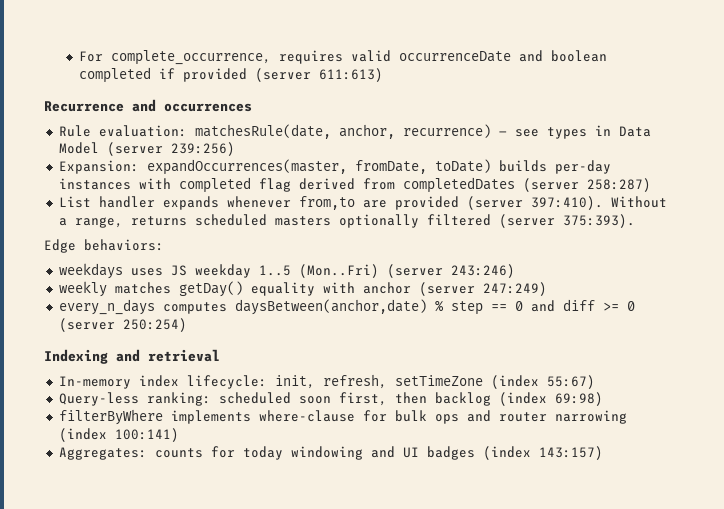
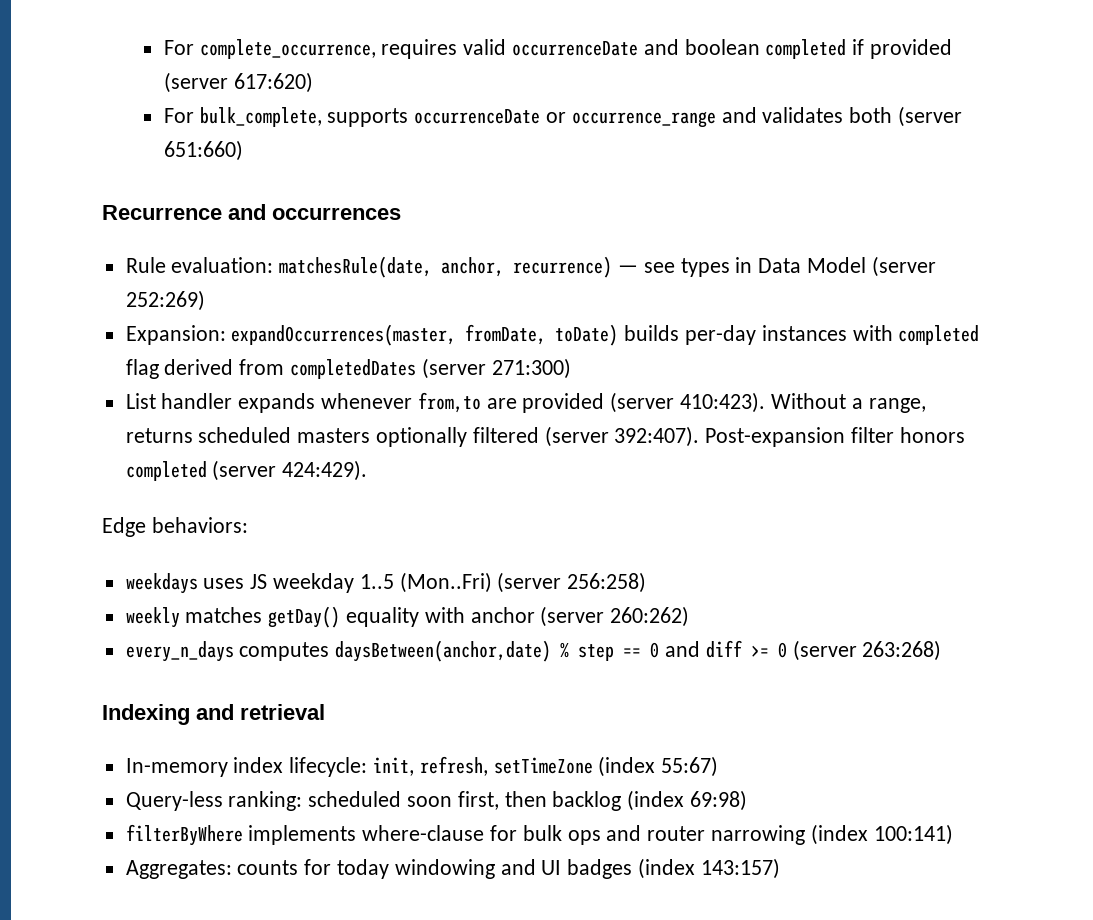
[318,68,383,82] 611:613) -> [233,72,313,93] [163,106,963,128] [163,140,243,161] 617:620) // For bulk_complete, supports occurrenceDate or occurrence_range and validates both (server 651:660)
[170,142,235,156] 239:256) -> [125,290,205,311] 252:269)
[586,178,651,192] 258:287) -> [491,358,571,379] 271:300)
[530,196,603,210] 397:410). -> [680,392,766,413] 410:423).
[562,214,635,228] 375:393). -> [614,426,965,447] [125,460,368,481] 392:407). Post-expansion filter honors completed (server 424:429).
[450,264,515,278] 243:246) -> [567,572,647,593] 256:258)
[482,282,547,296] 247:249) -> [610,606,690,627] 260:262)
[122,318,187,332] 250:254) -> [862,640,942,661] 263:268)

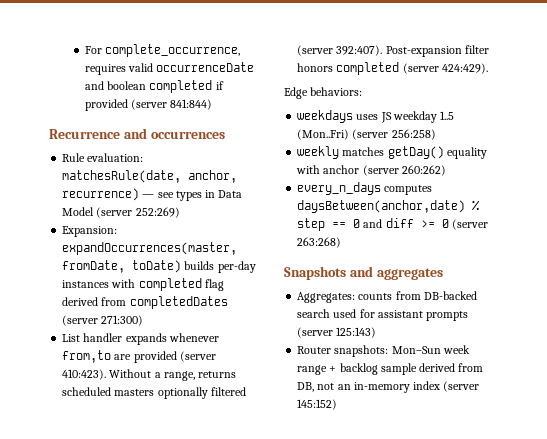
[233,72,313,93] [163,106,963,128] [163,140,243,161] 617:620) // For bulk_complete, supports occurrenceDate or occurrence_range and validates both (server 651:660) -> [170,99,213,110] 841:844)
[102,704,325,725] [125,756,719,777] [125,790,748,811] [125,824,953,846] [125,858,780,879] Indexing and retrieval // In-memory index lifecycle: init, refresh, setTimeZone (index 55:67) // Query-less ranking: scheduled soon first, then backlog (index 69:98) // filterByWhere implements where-clause for bulk ops and router narrowing (index 100:141) // Aggregates: counts for today windowing and UI badges (index 143:157) -> [284,266,443,280] [297,291,477,303] [297,309,469,321] [297,327,377,338] [297,345,470,357] [297,363,484,375] [297,381,480,393] [297,399,338,410] Snapshots and aggregates // Aggregates: counts from DB-backed search used for assistant prompts (server 125:143) // Router snapshots: Mon–Sun week range + backlog sample derived from DB, not an in-memory index (server 145:152)

